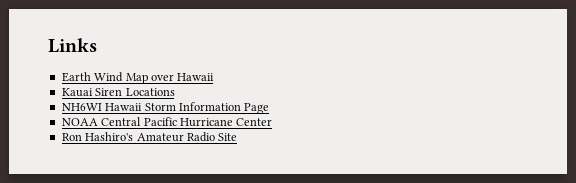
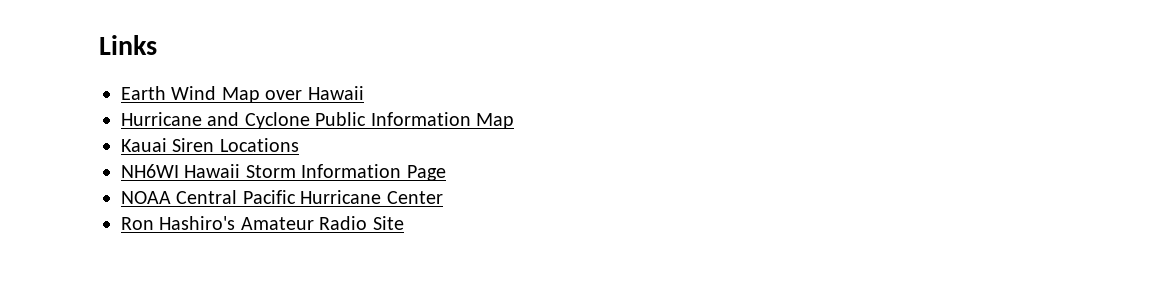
(215, 77) none -> [121,112,514,129] // Hurricane and Cyclone Public Information Map

